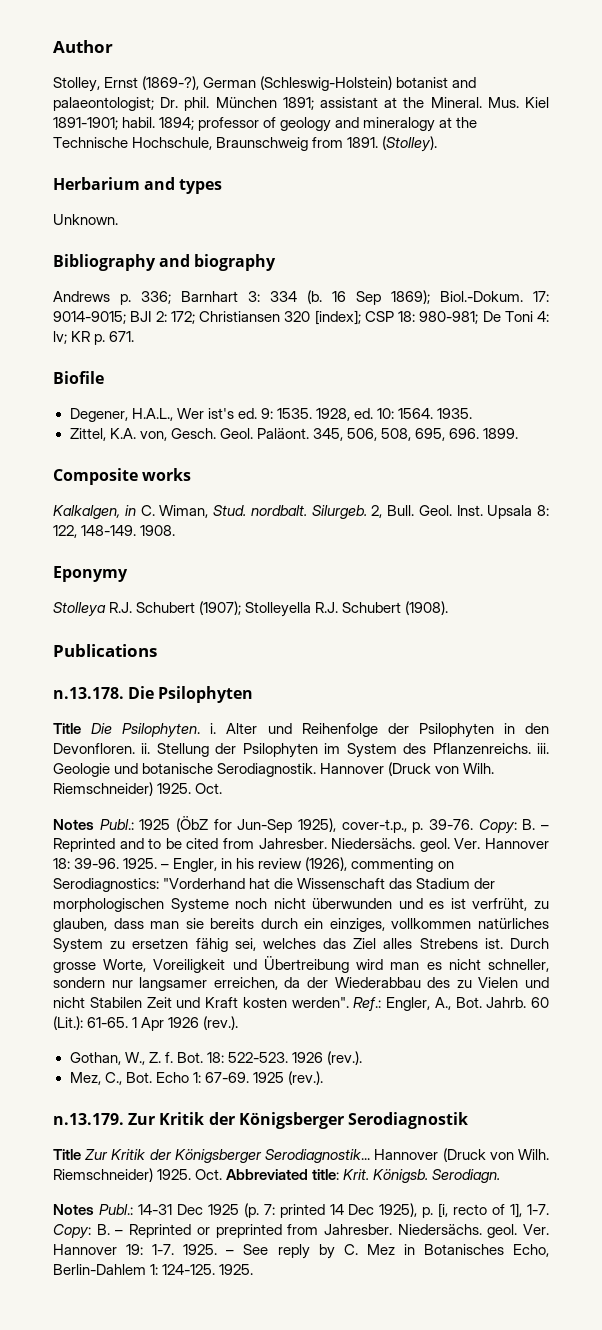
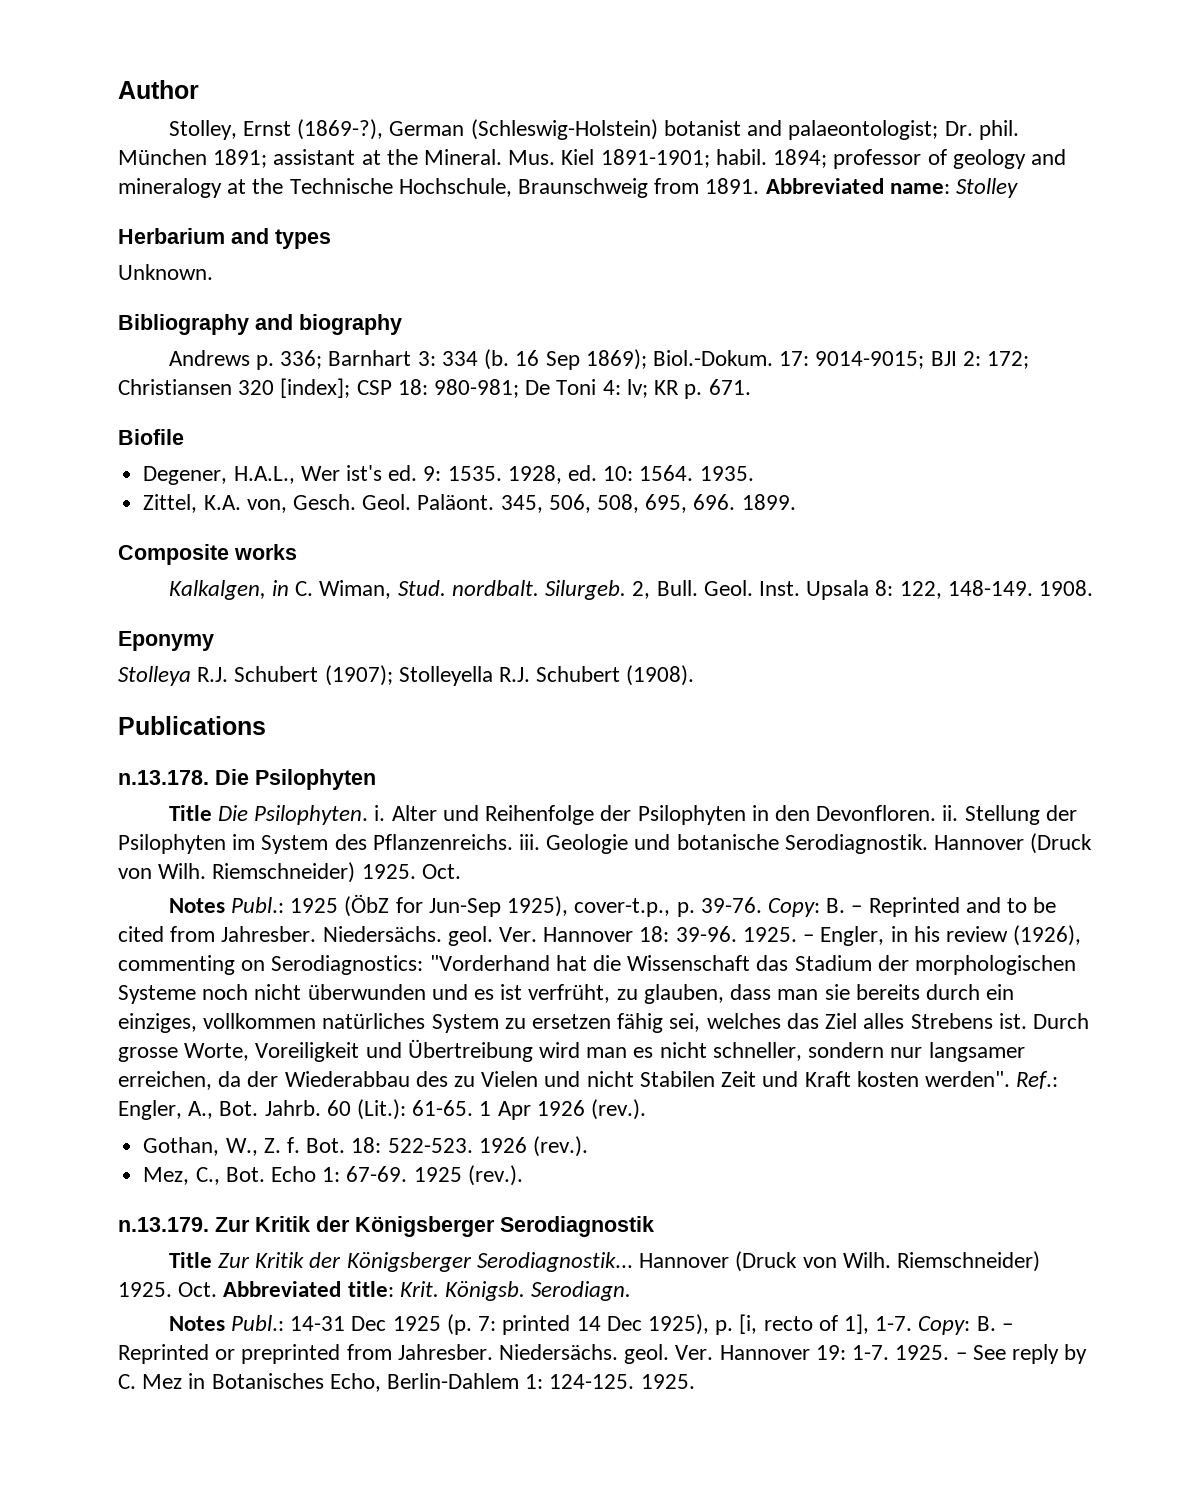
[382,136,438,152] (Stolley). -> [765,178,1019,198] Abbreviated name: Stolley

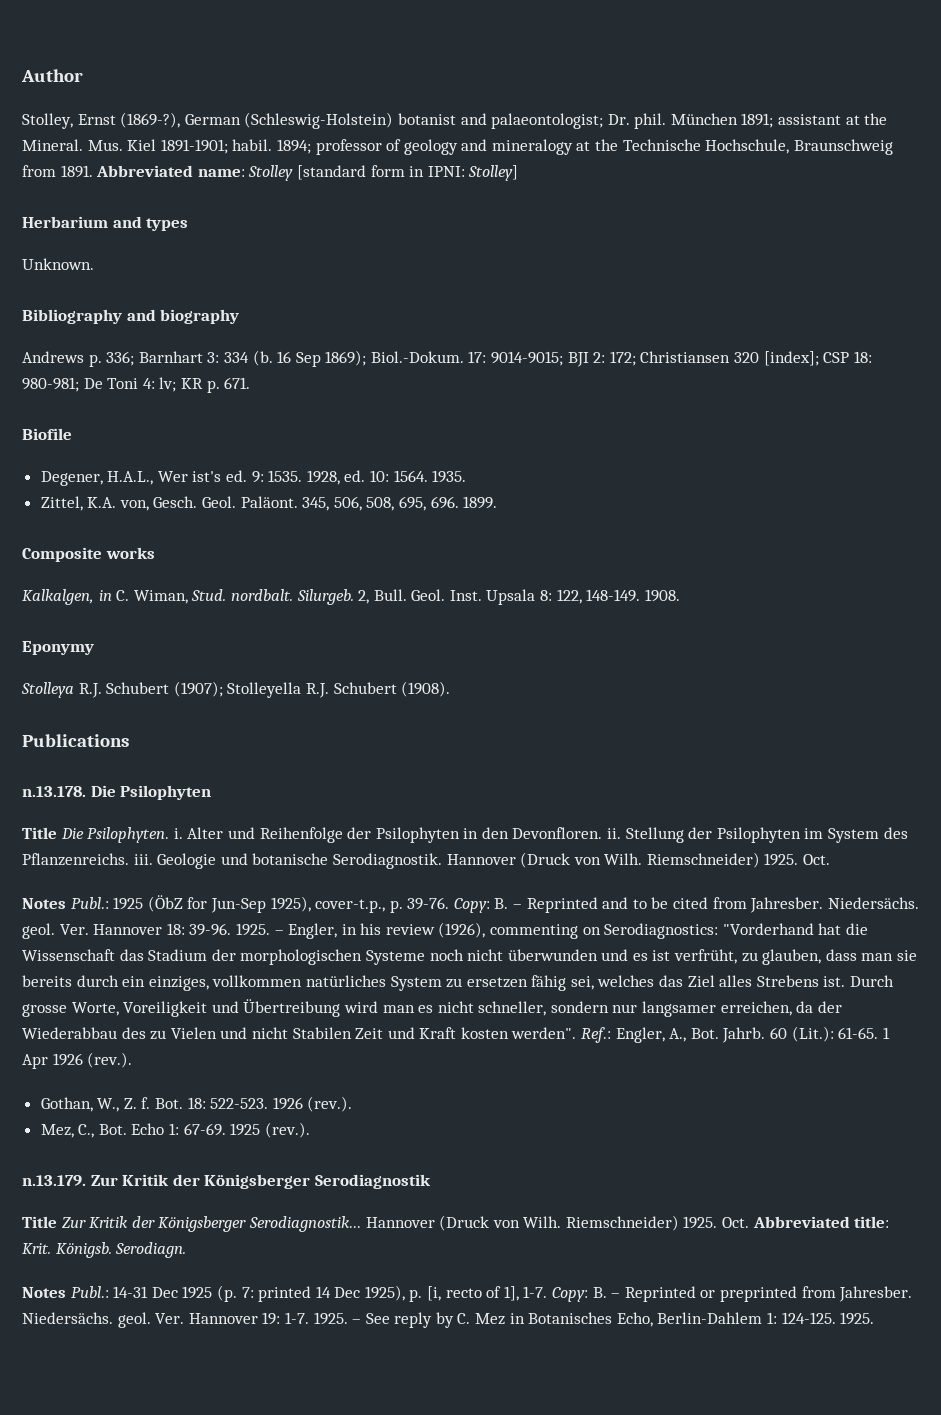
(1019, 188) none -> [296,165,519,181] [standard form in IPNI: Stolley]

